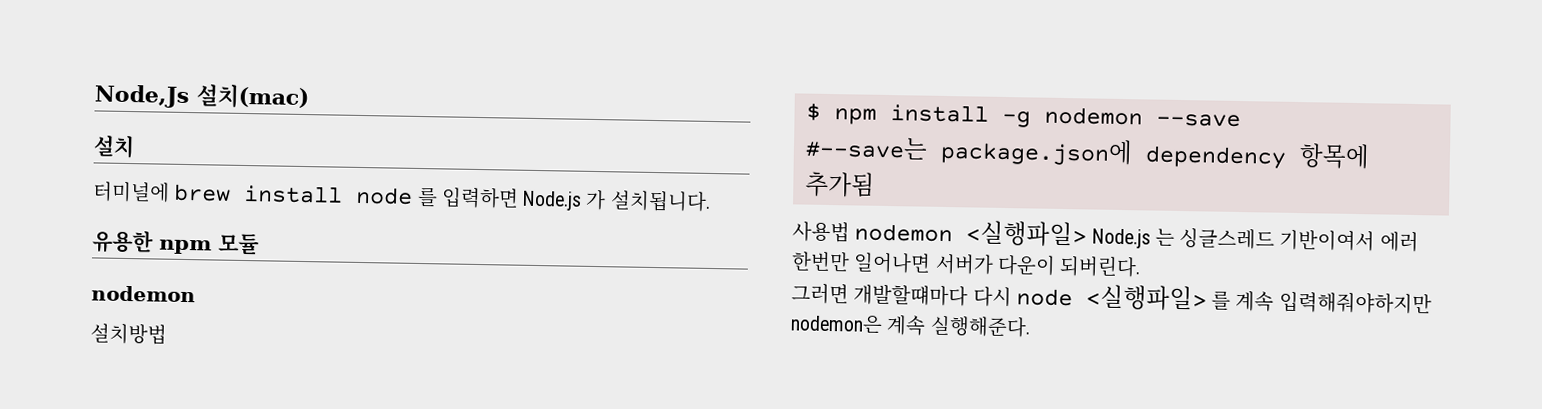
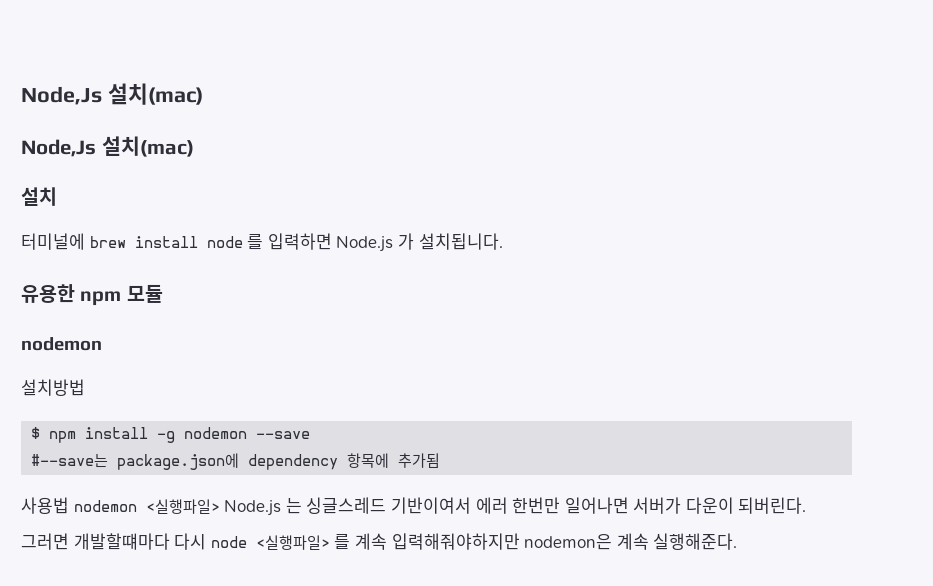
[94,84,309,110] Node,Js 설치(mac) -> [21,83,203,105] [21,136,194,157] Node,Js 설치(mac) // Node,Js 설치(mac)

